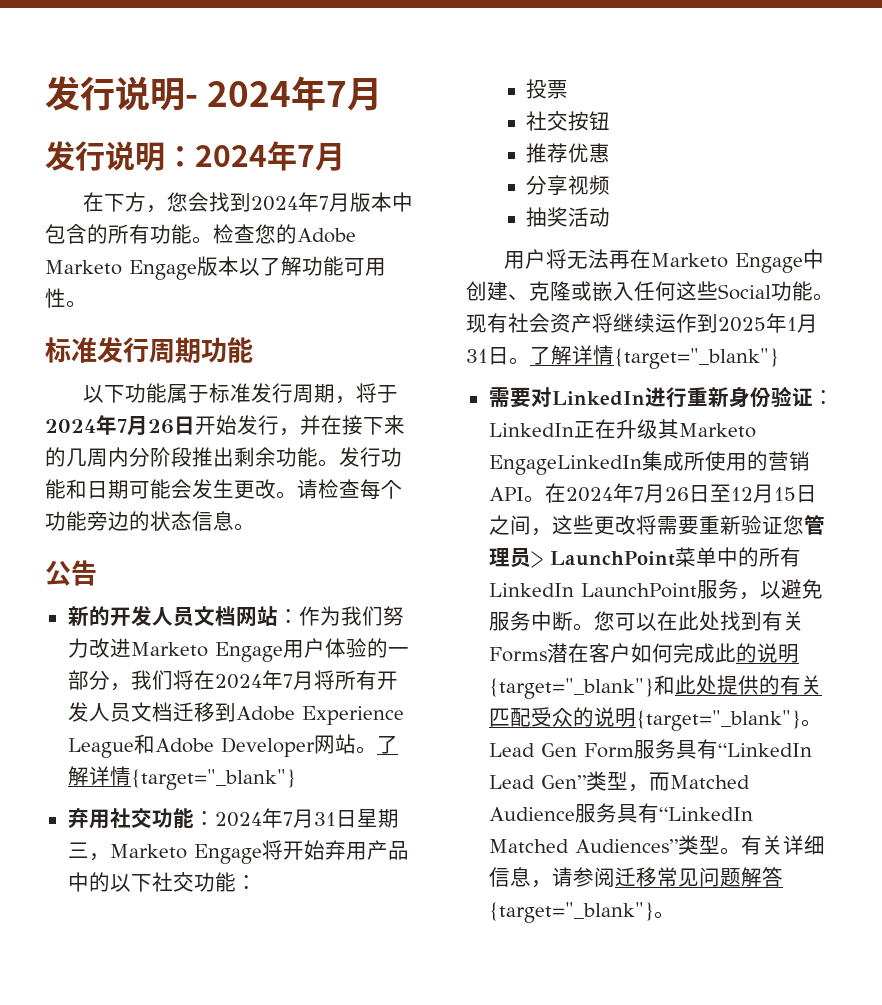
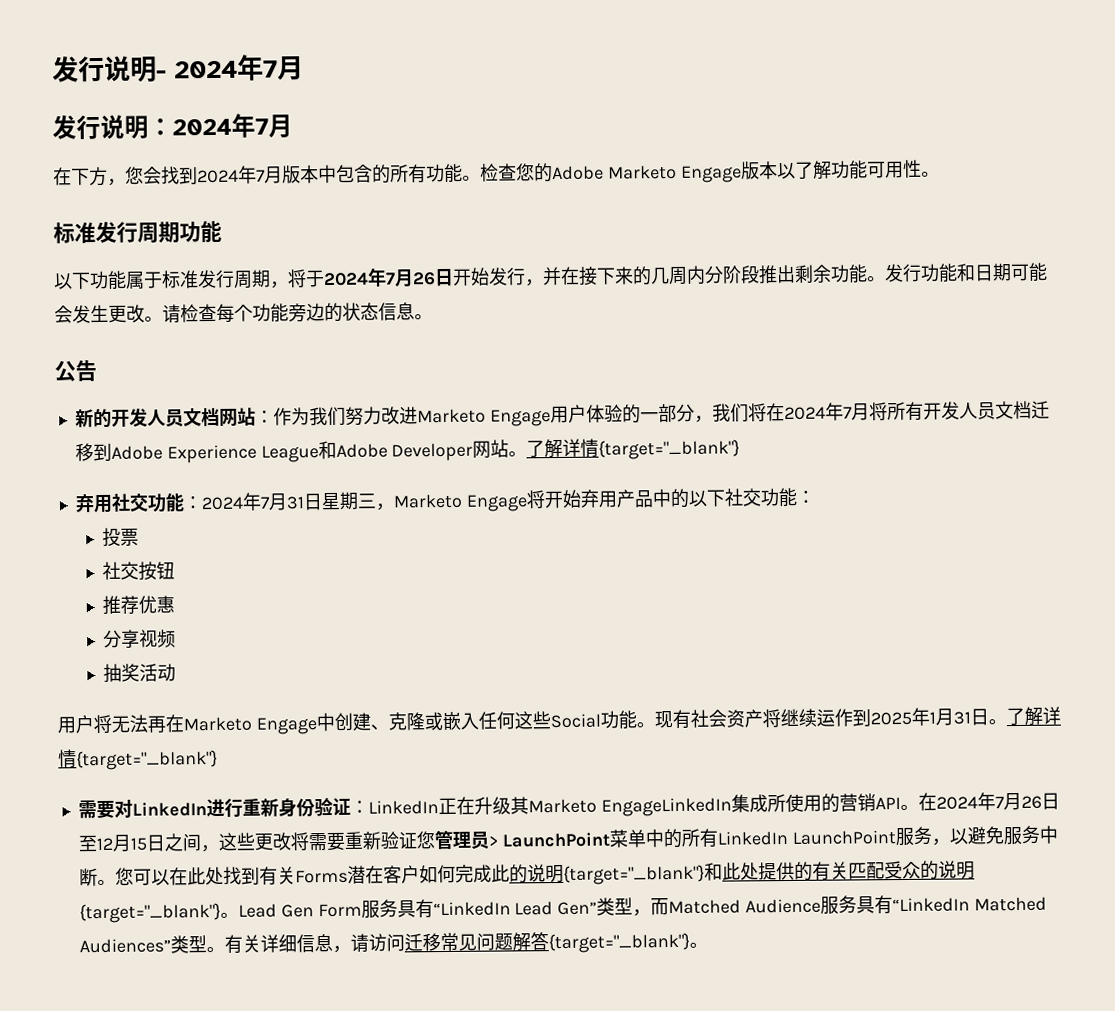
[572,867,615,887] 参阅 -> [367,933,405,952] 访问

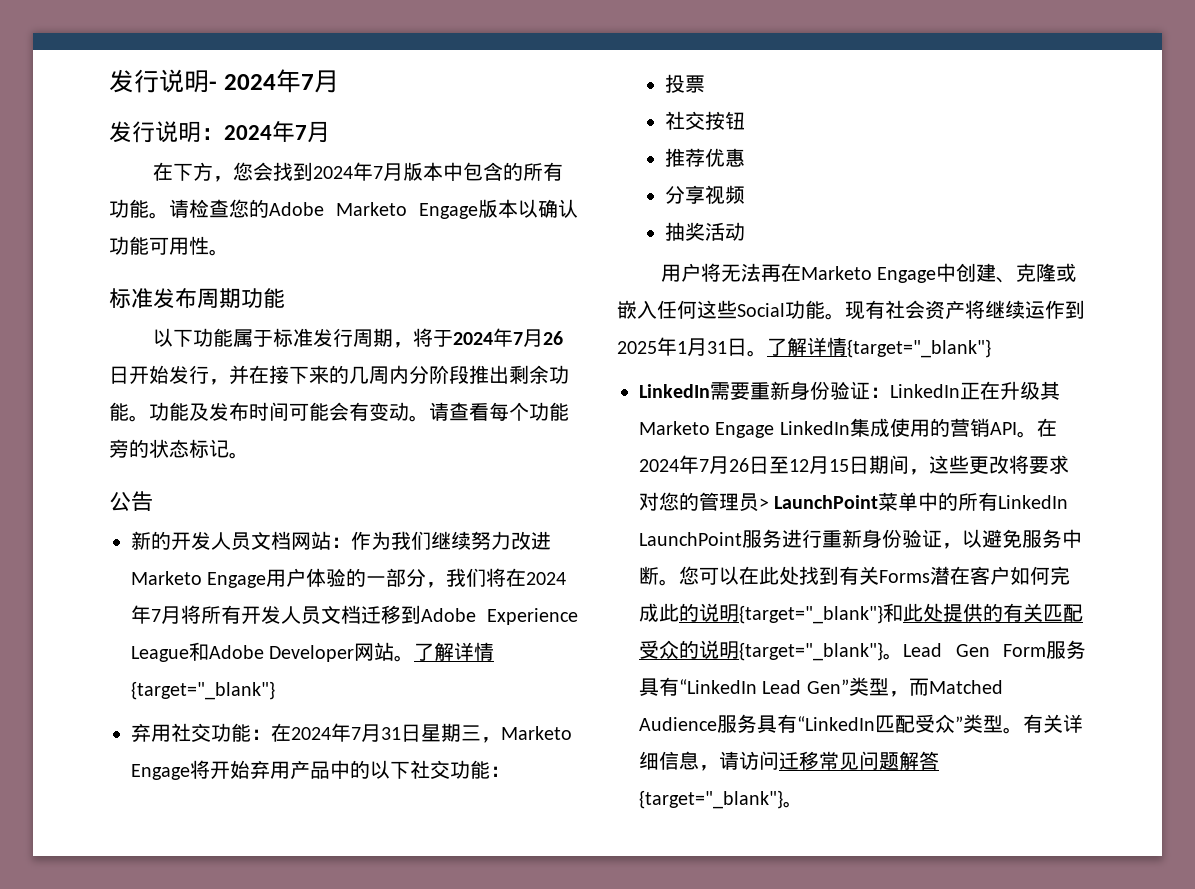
(481, 178) none -> [169,199,189,218] 请
[794,160,832,180] 了解 -> [538,199,578,218] 确认
[116,221,138,243] 行 -> [175,288,197,308] 布
[884,262,1048,283] [54,302,415,324] 发行功能和日期可能会发生更改。请检查每个功能旁边的状态信息 -> [149,402,569,422] [109,439,229,458] 功能及发布时间可能会有变动。请查看每个功能旁的状态标记
(346, 416) none -> [431,531,471,550] 继续
(203, 503) none -> [271,723,291,742] 在
[77,798,243,819] 需要对LinkedIn进行 -> [639,382,750,400] LinkedIn需要
[600,794,786,817] EngageLinkedIn集成所 -> [715,418,890,438] Engage LinkedIn集成
[163,833,184,852] 之 -> [869,455,889,474] 期
[307,831,435,852] 需要重新验证您 -> [1029,455,1069,474] [639,492,699,511] 要求对您的
(932, 835) none -> [782,529,942,548] 进行重新身份验证
[973,896,1047,912] [78,938,171,954] Matched Audiences” -> [875,714,963,733] 匹配受众”

